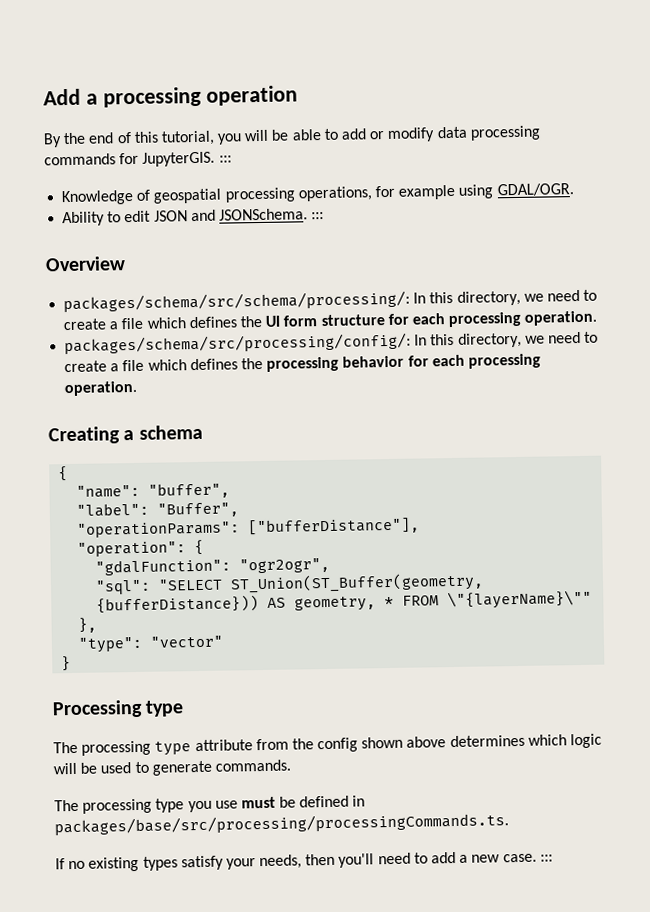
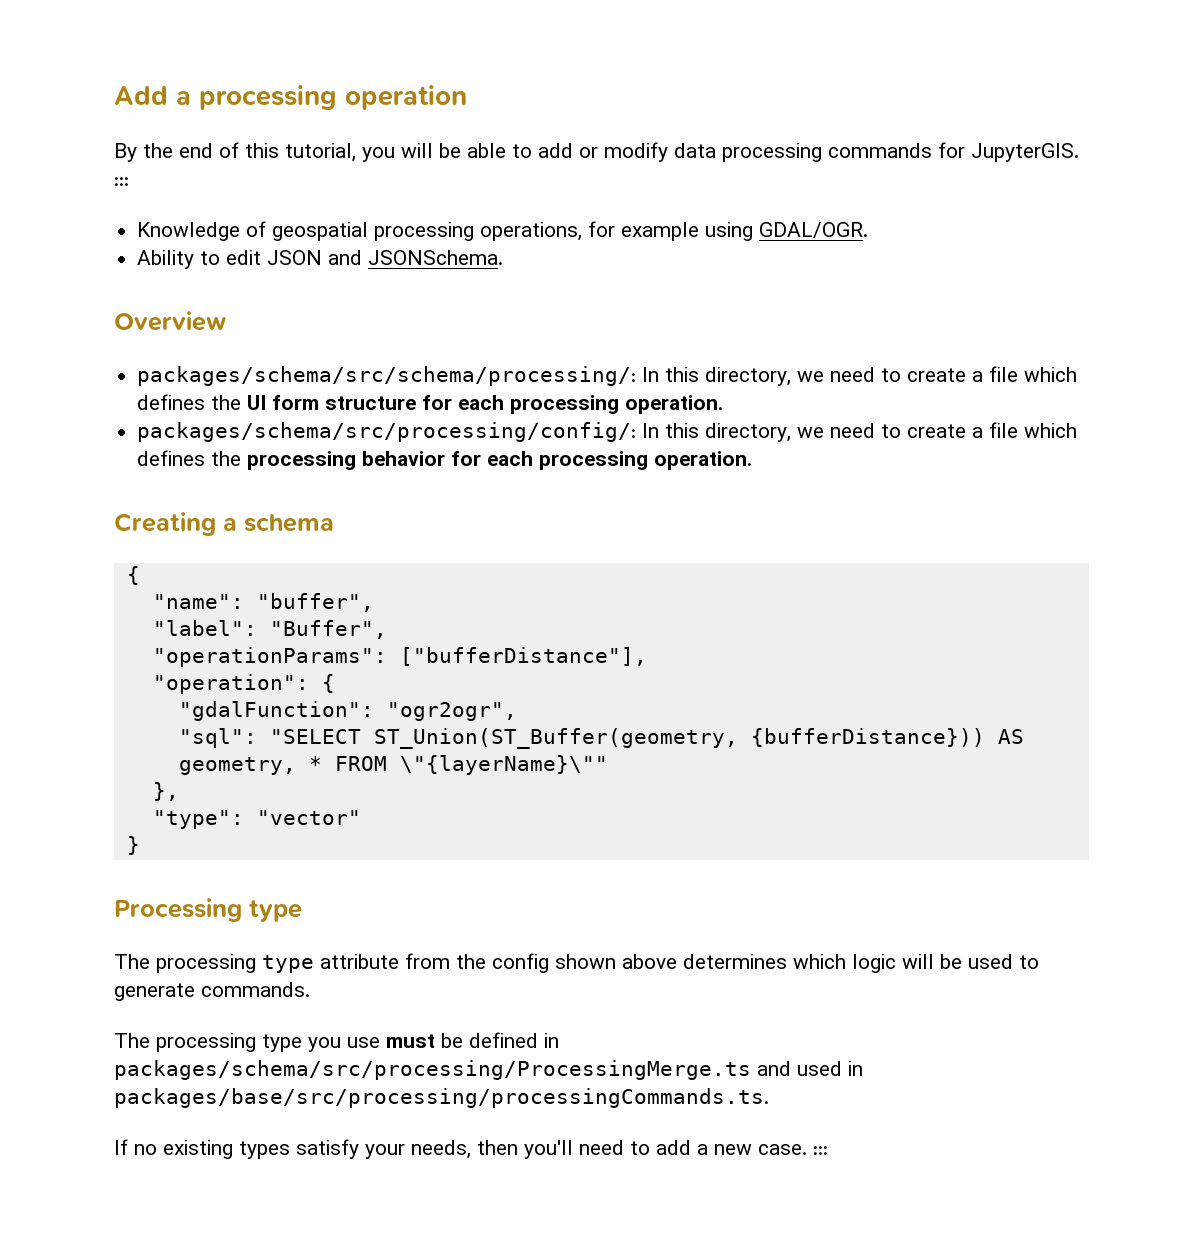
[311,211,325,220] ::: -> (504, 257) none
(366, 801) none -> [114,1060,863,1080] packages/schema/src/processing/ProcessingMerge.ts and used in

